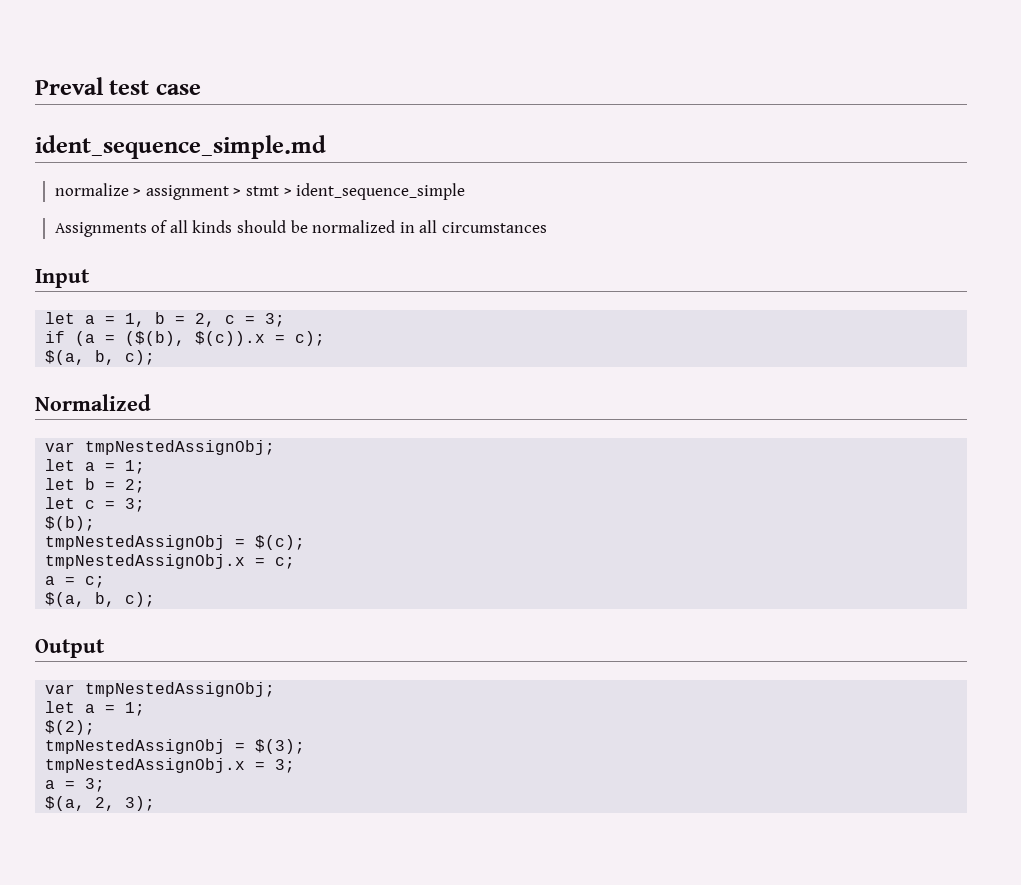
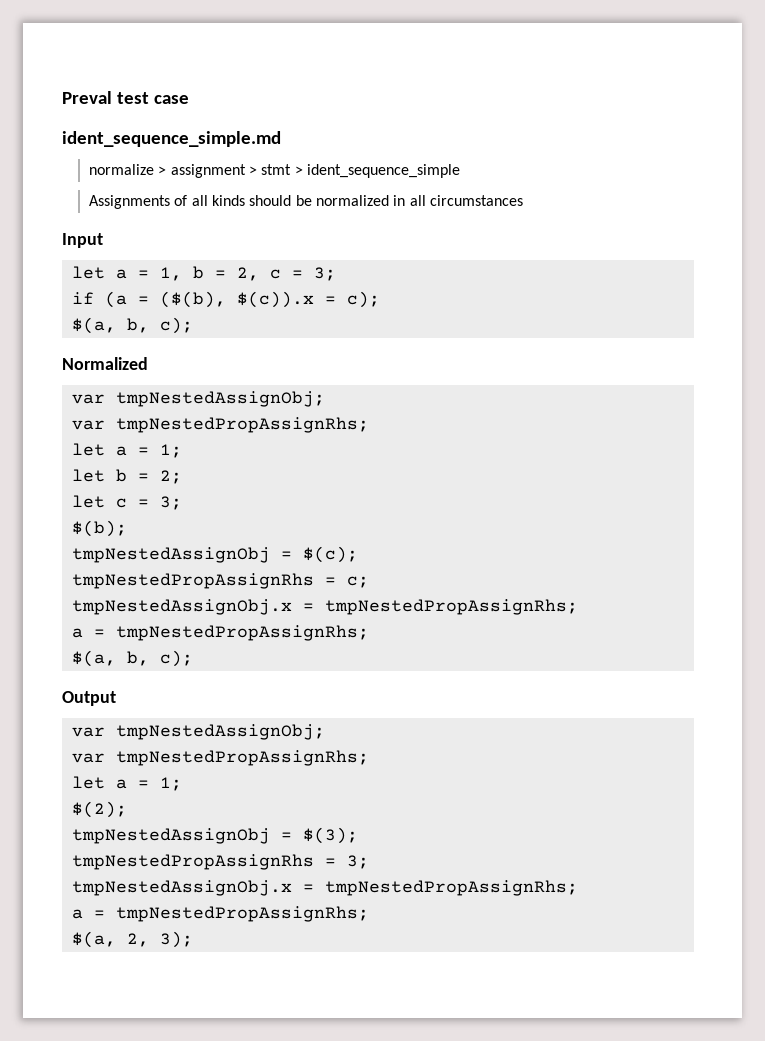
(276, 447) none -> [71,417,369,433] // var tmpNestedPropAssignRhs;
[45,554,296,569] [45,576,106,588] tmpNestedAssignObj.x = c; // a = c; -> [71,573,369,589] [71,599,578,615] [71,625,369,641] tmpNestedPropAssignRhs = c; // tmpNestedAssignObj.x = tmpNestedPropAssignRhs; // a = tmpNestedPropAssignRhs;
(276, 689) none -> [71,750,369,766] // var tmpNestedPropAssignRhs;
[45,758,296,773] [45,778,106,792] tmpNestedAssignObj.x = 3; // a = 3; -> [71,854,369,870] [71,880,578,896] [71,906,369,922] tmpNestedPropAssignRhs = 3; // tmpNestedAssignObj.x = tmpNestedPropAssignRhs; // a = tmpNestedPropAssignRhs;

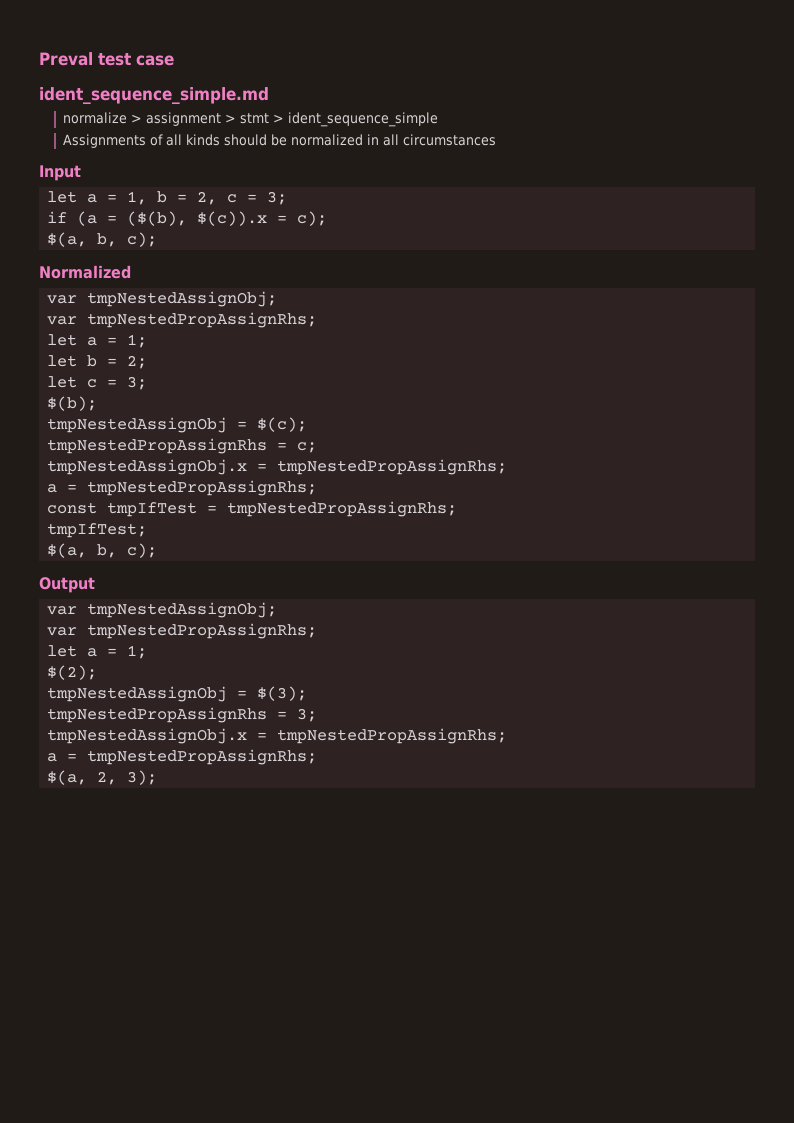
(369, 633) none -> [47,501,458,517] [47,523,148,538] // const tmpIfTest = tmpNestedPropAssignRhs; // tmpIfTest;

